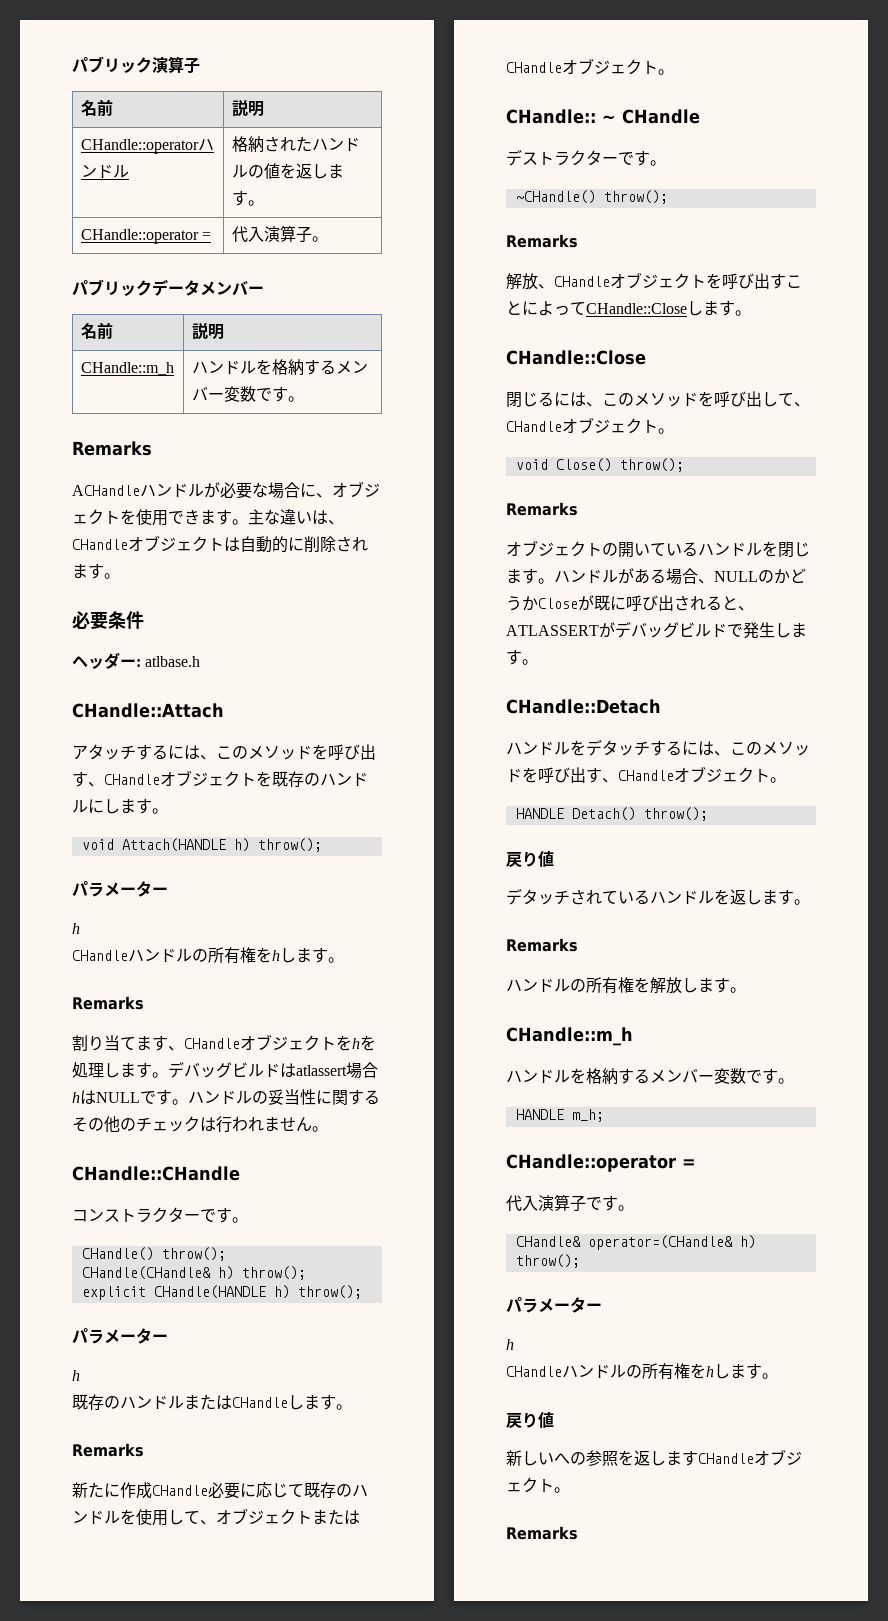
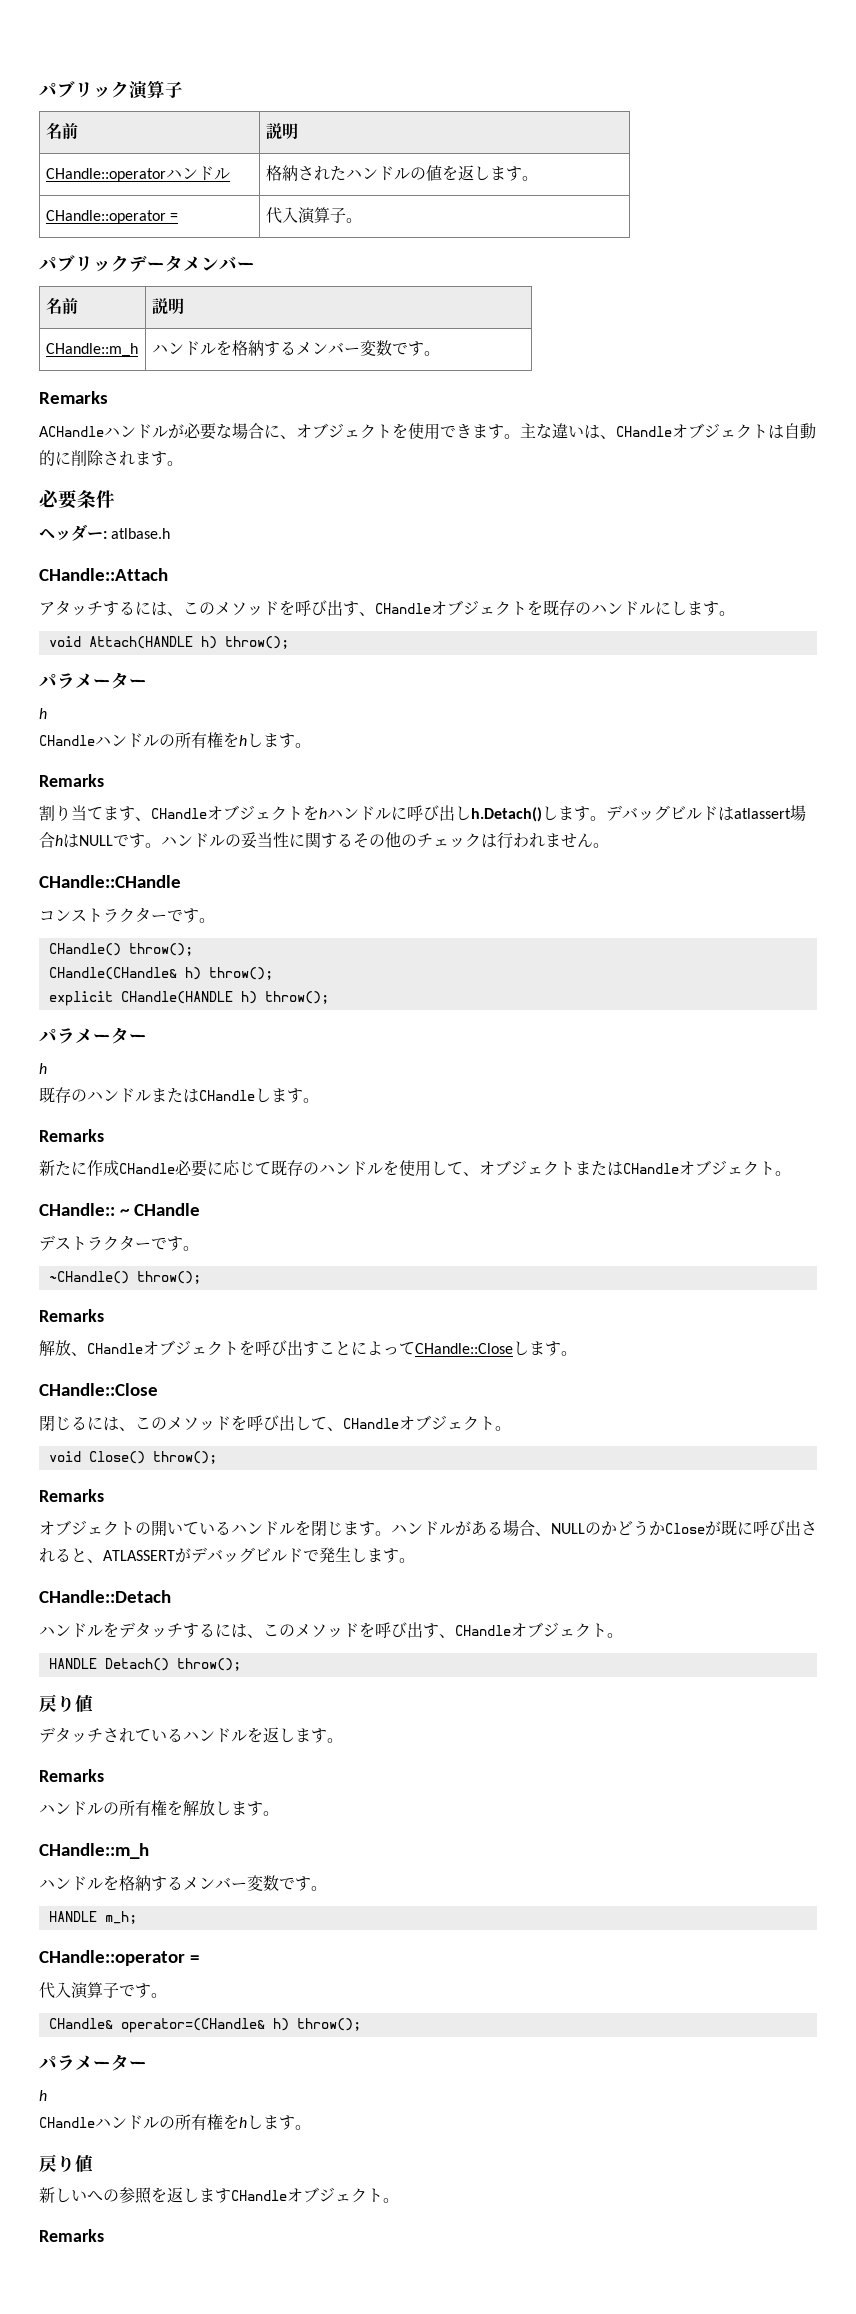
[360,1035,376,1051] [72,1062,104,1078] を処理 -> [327,805,542,822] ハンドルに呼び出しh.Detach()

